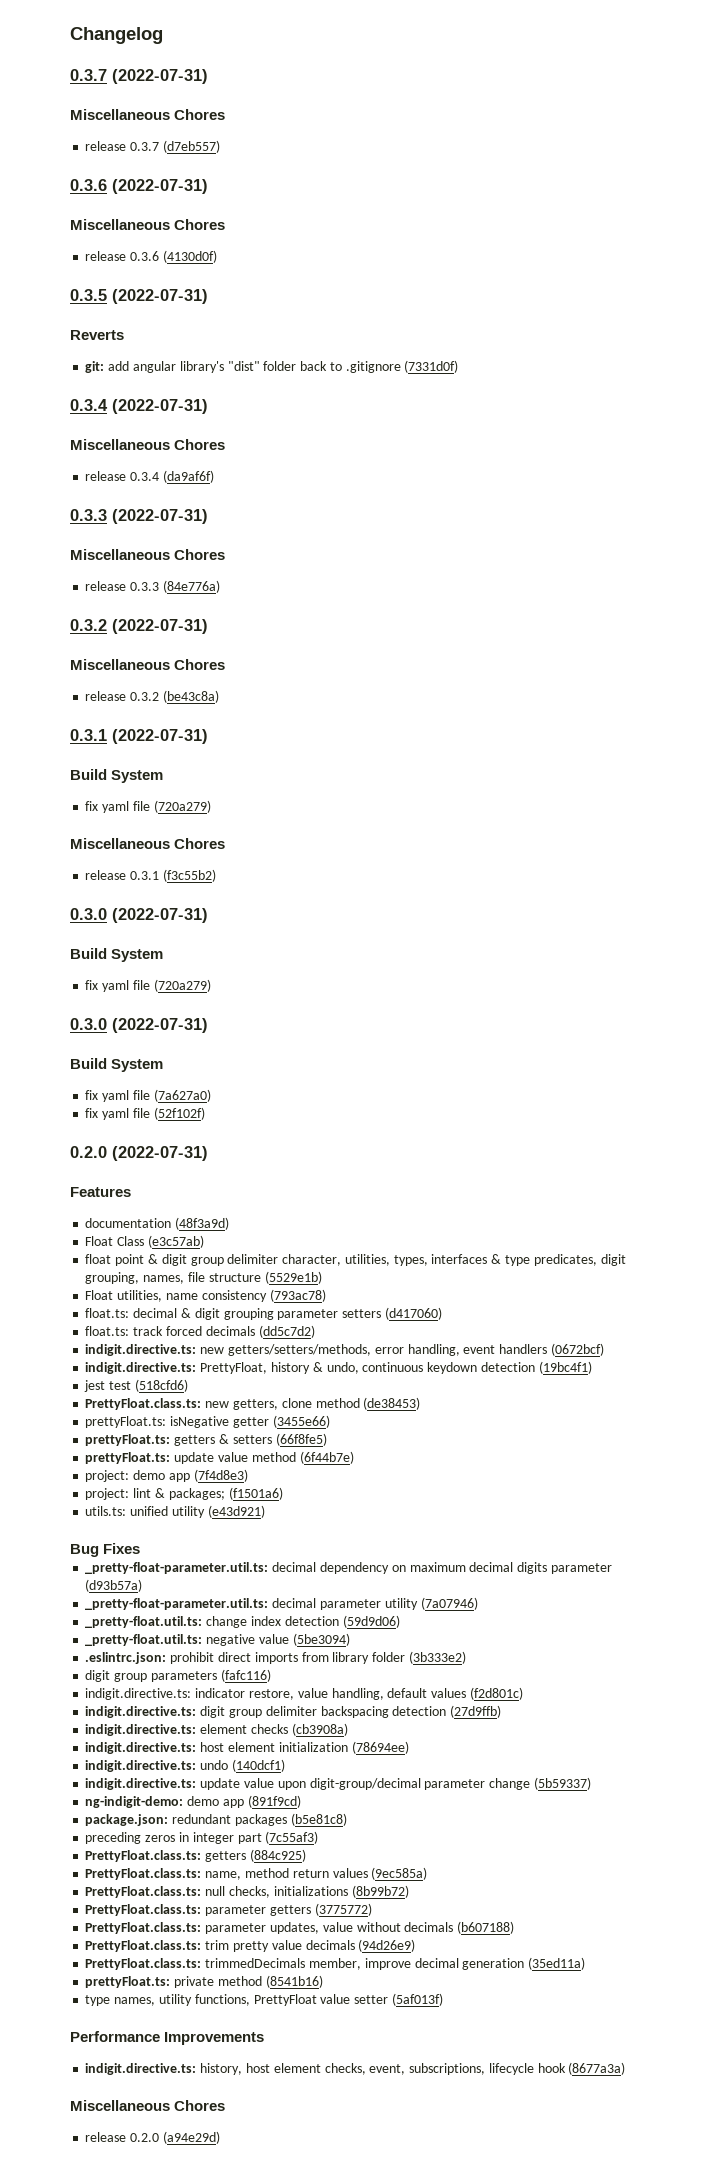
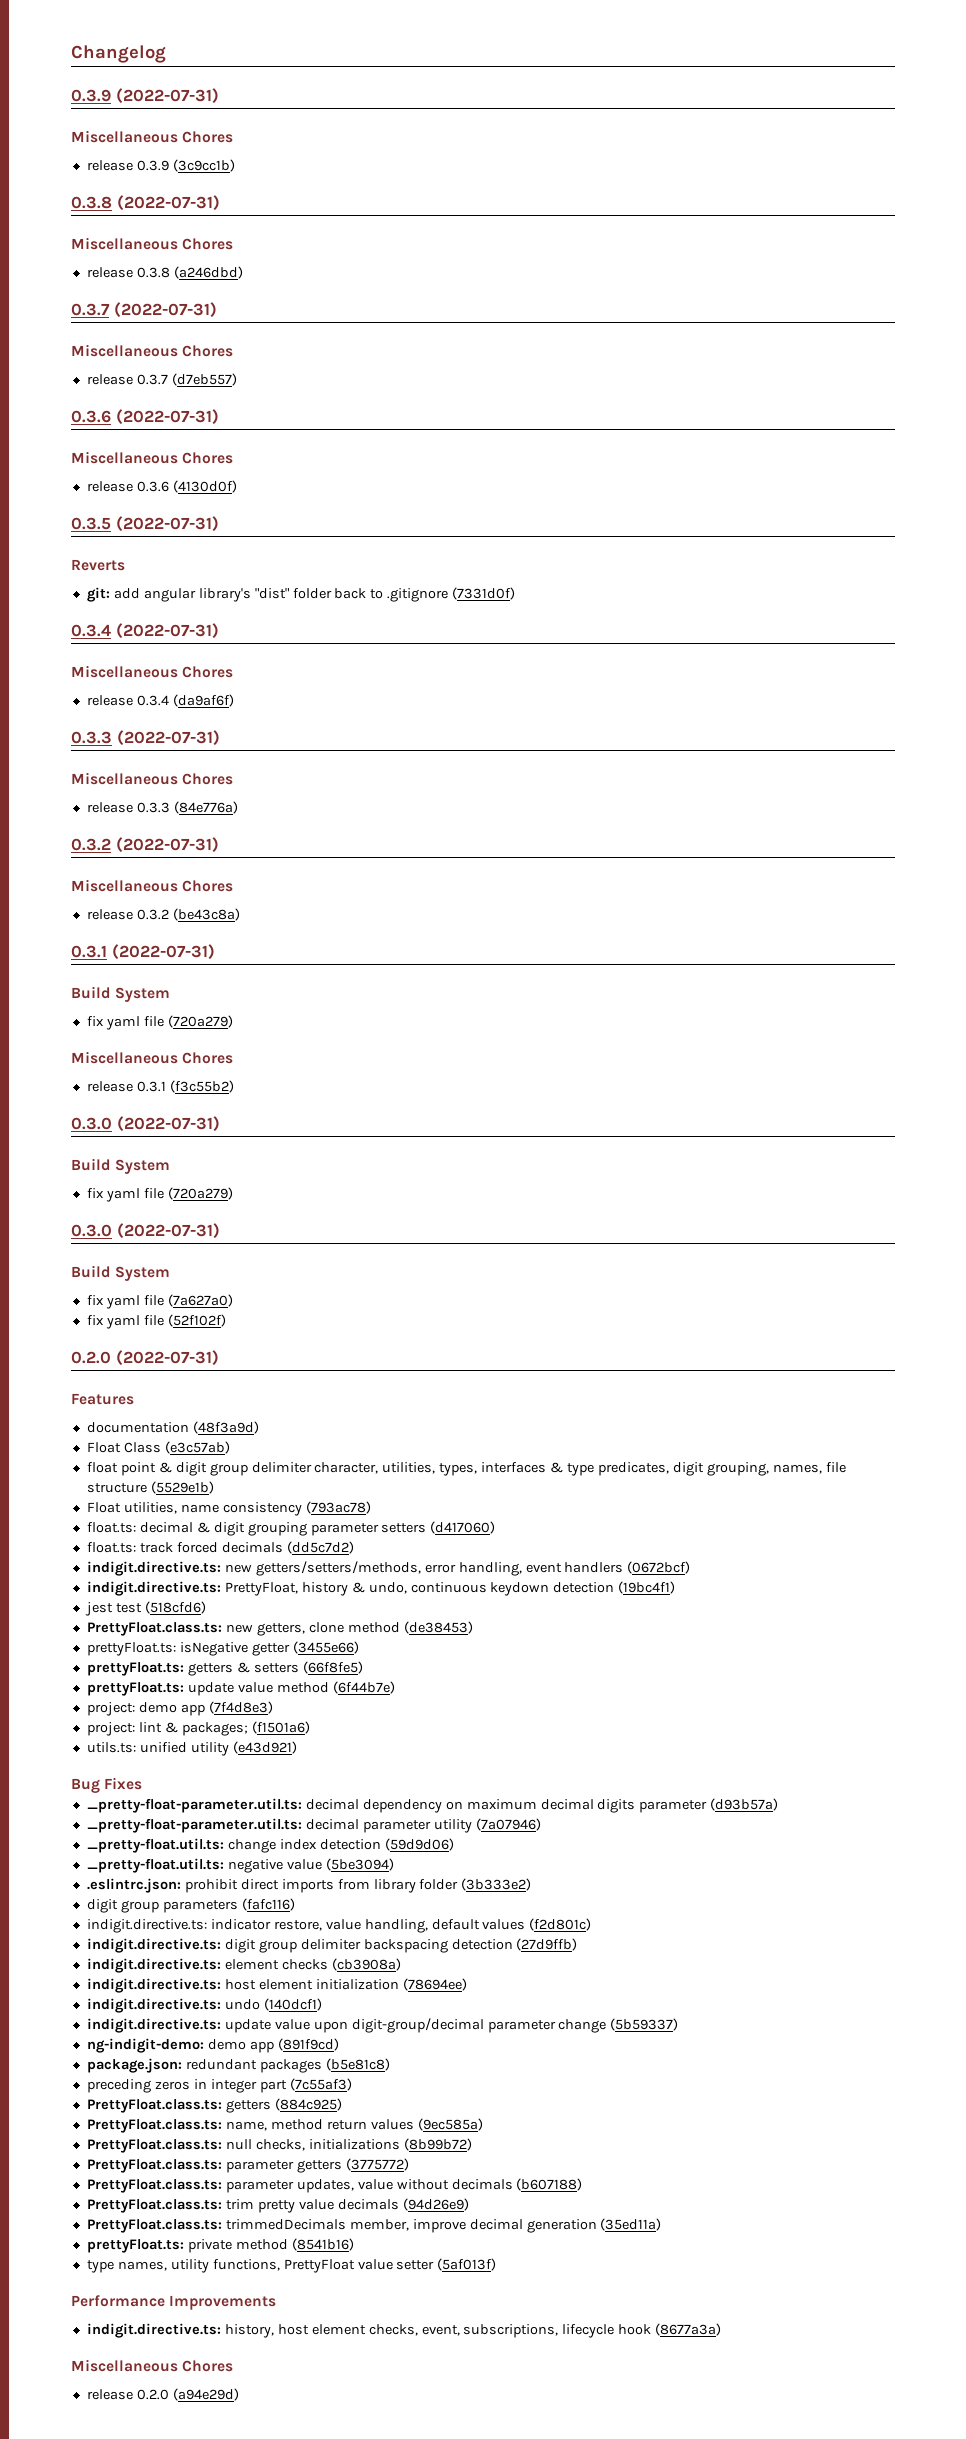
(163, 35) none -> [71,88,219,104] [71,130,234,143] [86,159,235,172] [71,195,220,211] [71,237,234,250] [86,266,243,279] // 0.3.9 (2022-07-31) // Miscellaneous Chores // release 0.3.9 (3c9cc1b) // 0.3.8 (2022-07-31) // Miscellaneous Chores // release 0.3.8 (a246dbd)

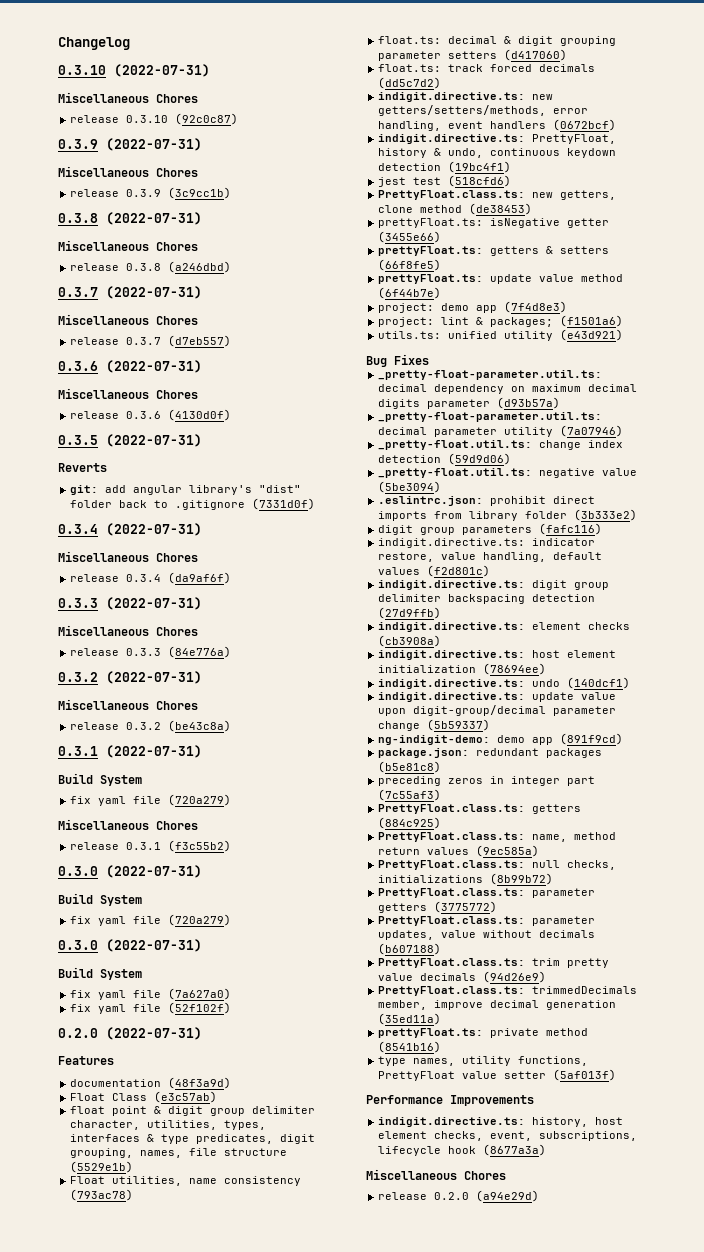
(166, 54) none -> [58,64,210,77] [58,92,198,103] [70,113,239,125] // 0.3.10 (2022-07-31) // Miscellaneous Chores // release 0.3.10 (92c0c87)

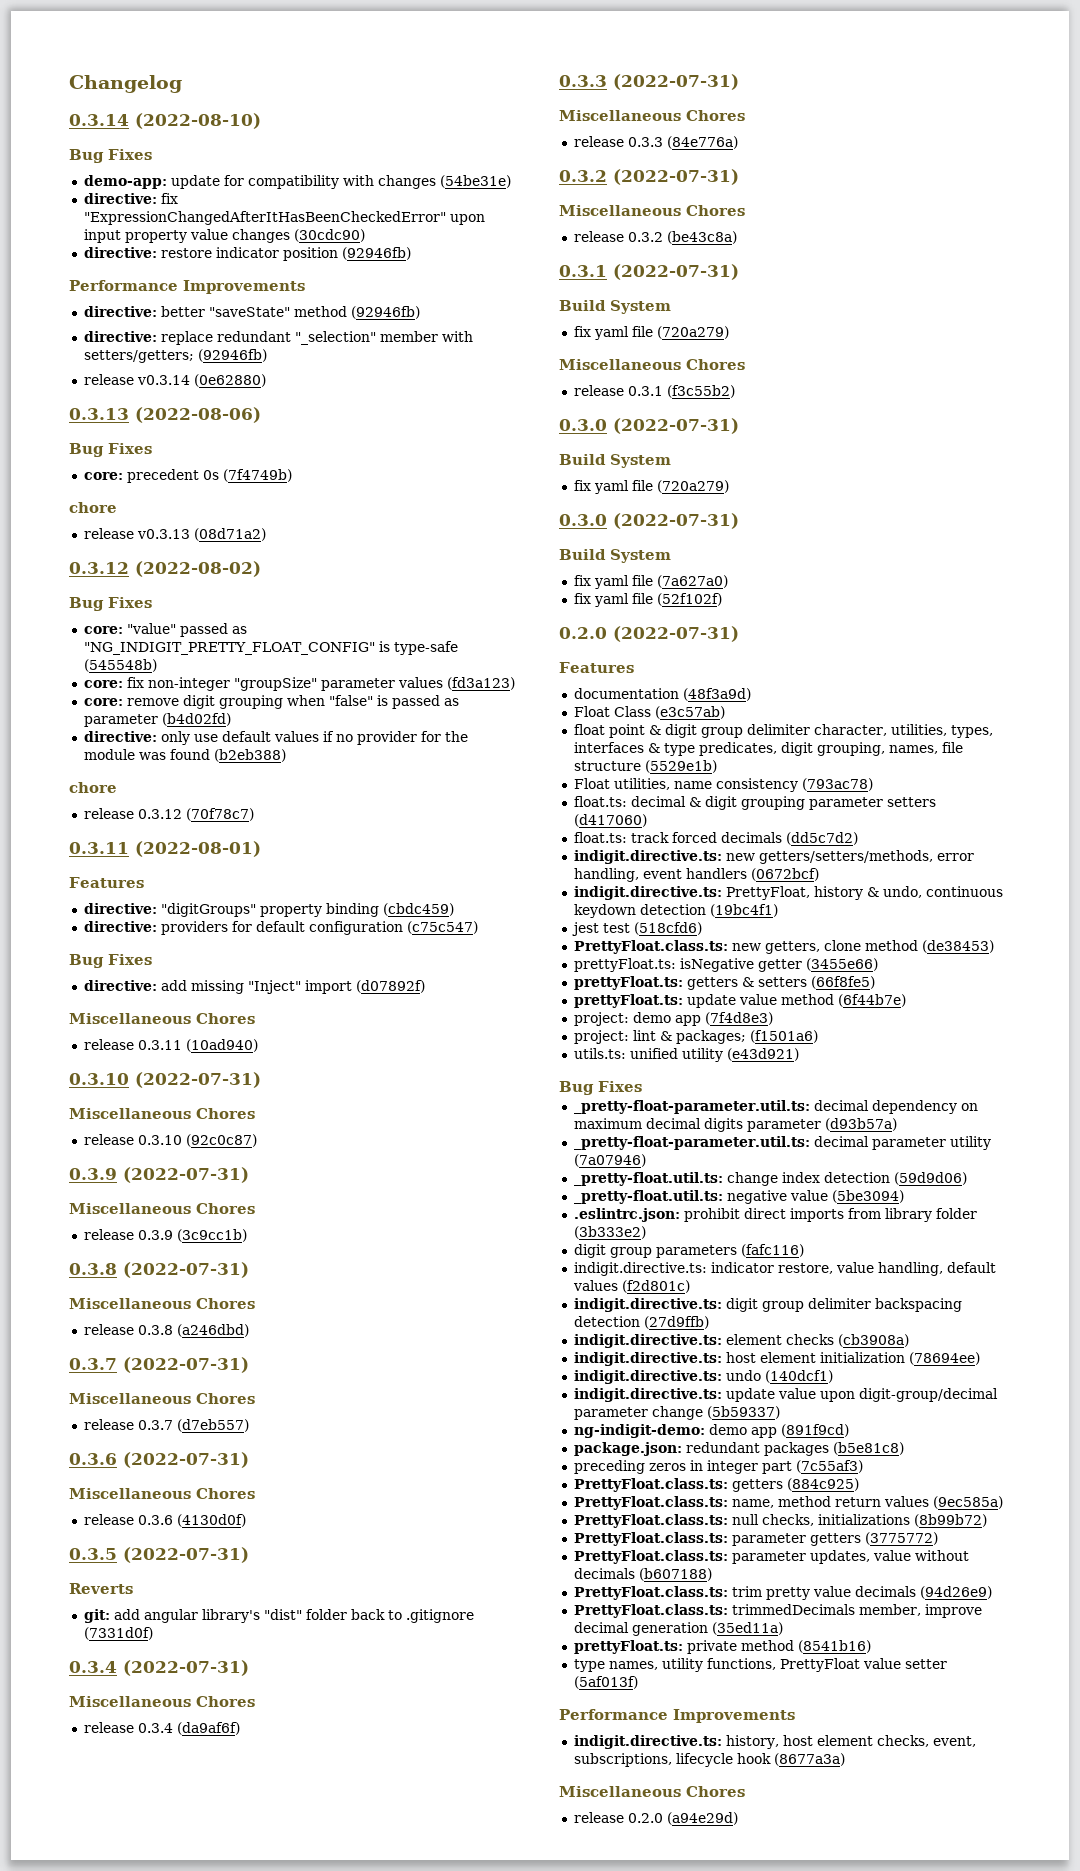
(130, 43) none -> [69,113,261,129] [69,149,152,163] [83,175,511,189] [83,193,178,204] [83,211,485,225] [83,229,365,243] [83,247,411,261] [69,280,305,294] [83,306,420,319] [83,331,473,345] [83,349,267,363] [83,374,266,387] [69,407,261,423] [69,443,152,457] [83,469,292,483] [69,502,117,513] [83,528,266,541] [69,561,261,577] [69,597,152,611] [83,623,247,637] [83,641,458,655] [83,659,157,672] [83,677,515,691] [83,695,459,709] [83,713,231,727] [83,731,468,745] [83,749,286,762] [69,782,117,793] [83,808,254,821] [69,841,261,857] [69,877,144,888] [83,903,454,917] [83,921,478,935] [69,954,152,968] [83,980,425,994] [69,1013,255,1024] [83,1039,258,1052] // 0.3.14 (2022-08-10) // Bug Fixes // demo-app: update for compatibility with changes (54be31e) // directive: fix "ExpressionChangedAfterItHasBeenCheckedError" upon input property value changes (30cdc90) // directive: restore indicator position (92946fb) // Performance Improvements // directive: better "saveState" method (92946fb) // directive: replace redundant "_selection" member with setters/getters; (92946fb) // release v0.3.14 (0e62880) // 0.3.13 (2022-08-06) // Bug Fixes // core: precedent 0s (7f4749b) // chore // release v0.3.13 (08d71a2) // 0.3.12 (2022-08-02) // Bug Fixes // core: "value" passed as "NG_INDIGIT_PRETTY_FLOAT_CONFIG" is type-safe (545548b) // core: fix non-integer "groupSize" parameter values (fd3a123) // core: remove digit grouping when "false" is passed as parameter (b4d02fd) // directive: only use default values if no provider for the module was found (b2eb388) // chore // release 0.3.12 (70f78c7) // 0.3.11 (2022-08-01) // Features // directive: "digitGroups" property binding (cbdc459) // directive: providers for default configuration (c75c547) // Bug Fixes // directive: add missing "Inject" import (d07892f) // Miscellaneous Chores // release 0.3.11 (10ad940)

